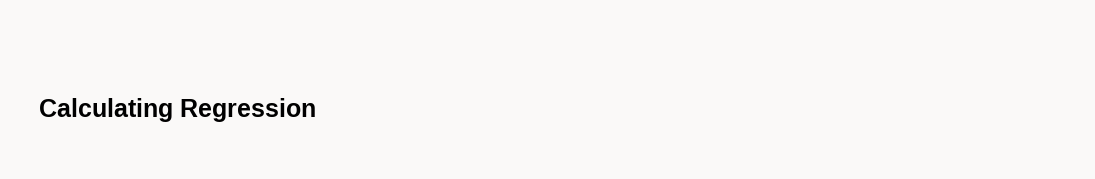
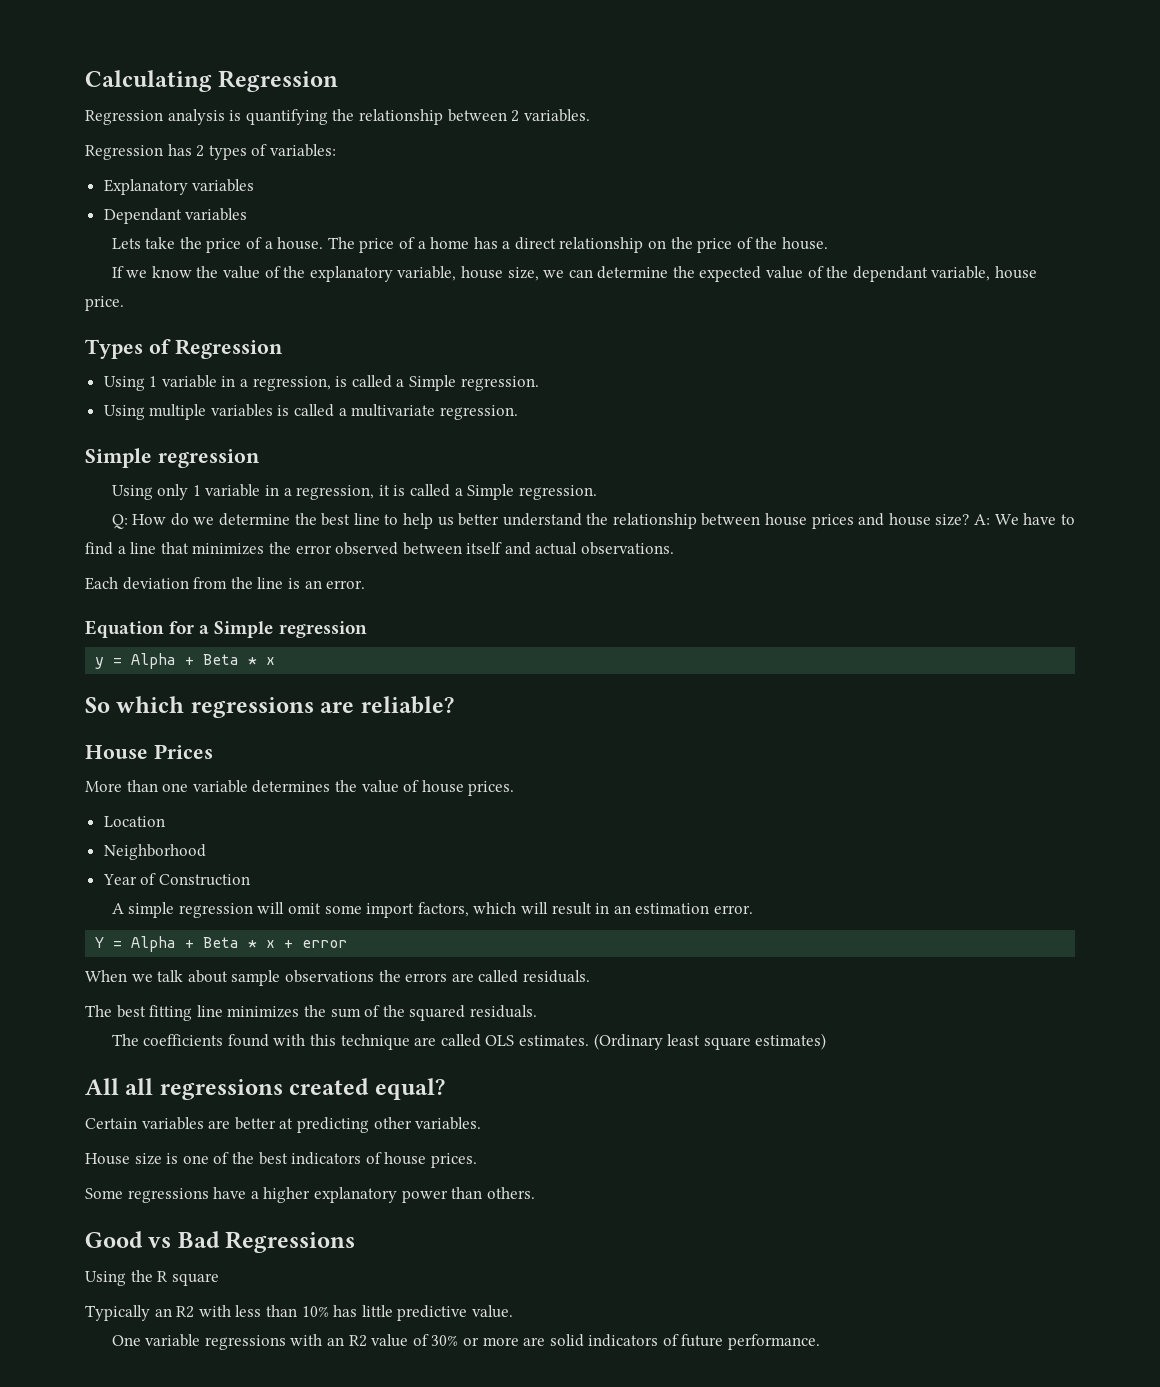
(316, 110) none -> [85,109,590,125] [85,144,336,160] [103,179,255,195] [103,208,248,224] [111,237,828,253] [111,266,1037,282] [85,296,124,311] [85,339,283,359] [103,375,539,391] [103,404,518,420] [85,448,260,468] [111,484,597,500] [111,513,1075,529] [85,542,675,555] [85,577,366,590] [85,620,367,638] [95,653,276,669] [85,696,454,718] [85,744,213,759] [85,780,515,796] [103,816,165,827] [103,844,206,860] [102,873,250,886] [111,902,753,918] [95,936,348,952] [85,970,590,986] [85,1005,537,1021] [111,1033,827,1050] [85,1078,445,1100] [85,1117,482,1133] [85,1152,477,1168] [85,1187,535,1203] [85,1231,356,1253] [85,1270,219,1286] [85,1305,513,1321] [111,1334,821,1350] // Regression analysis is quantifying the relationship between 2 variables. // Regression has 2 types of variables: // Explanatory variables // Dependant variables // Lets take the price of a house. The price of a home has a direct relationship on the price of the house. // If we know the value of the explanatory variable, house size, we can determine the expected value of the dependant variable, house price. // Types of Regression // Using 1 variable in a regression, is called a Simple regression. // Using multiple variables is called a multivariate regression. // Simple regression // Using only 1 variable in a regression, it is called a Simple regression. // Q: How do we determine the best line to help us better understand the relationship between house prices and house size? A: We have to find a line that minimizes the error observed between itself and actual observations. // Each deviation from the line is an error. // Equation for a Simple regression // y = Alpha + Beta * x // So which regressions are reliable? // House Prices // More than one variable determines the value of house prices. // Location // Neighborhood // Year of Construction // A simple regression will omit some import factors, which will result in an estimation error. // Y = Alpha + Beta * x + error // When we talk about sample observations the errors are called residuals. // The best fitting line minimizes the sum of the squared residuals. // The coefficients found with this technique are called OLS estimates. (Ordinary least square estimates) // All all regressions created equal? // Certain variables are better at predicting other variables. // House size is one of the best indicators of house prices. // Some regressions have a higher explanatory power than others. // Good vs Bad Regressions // Using the R square // Typically an R2 with less than 10% has little predictive value. // One variable regressions with an R2 value of 30% or more are solid indicators of future performance.

